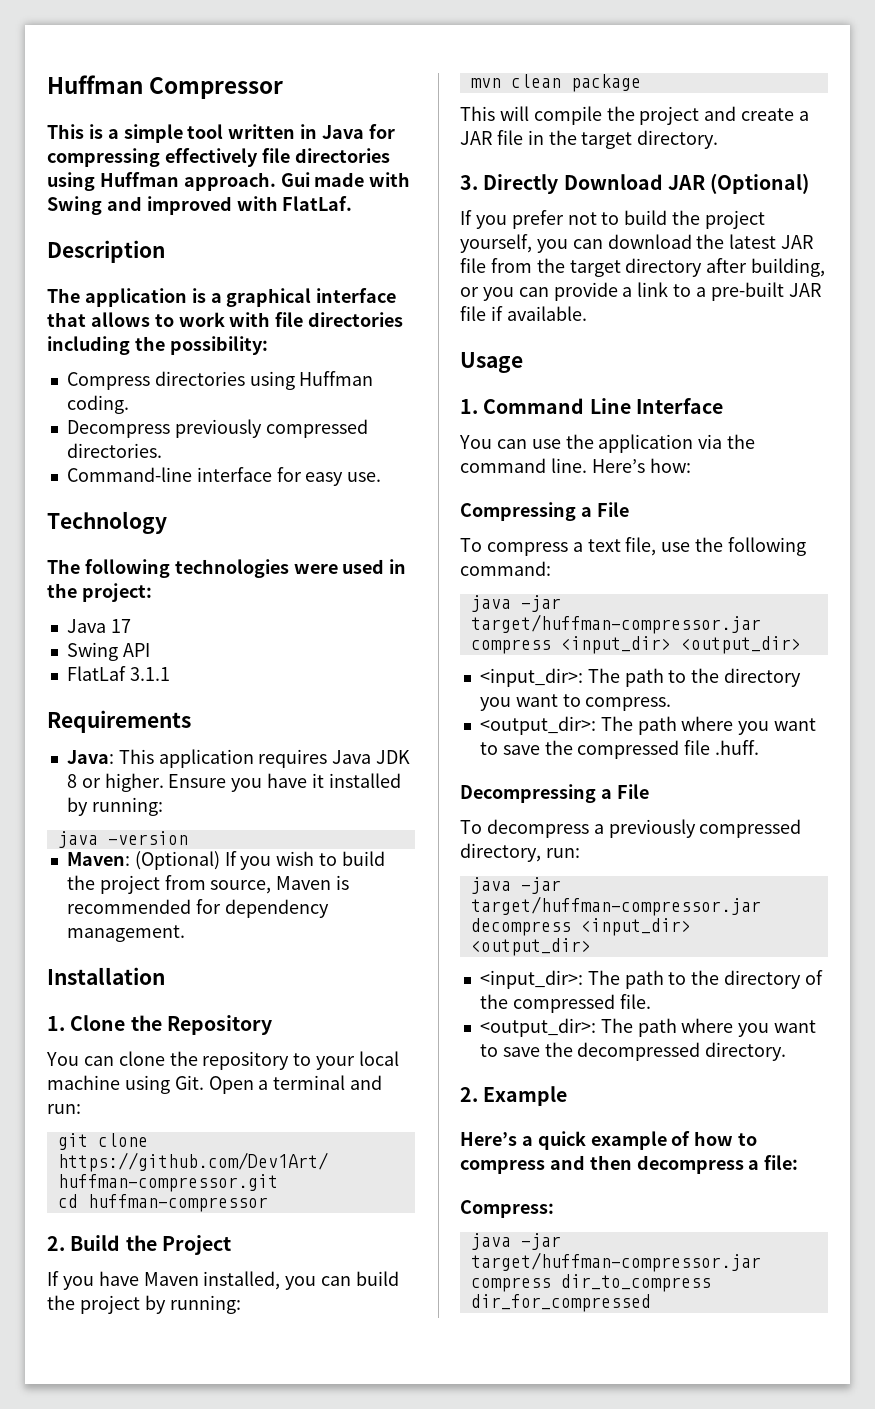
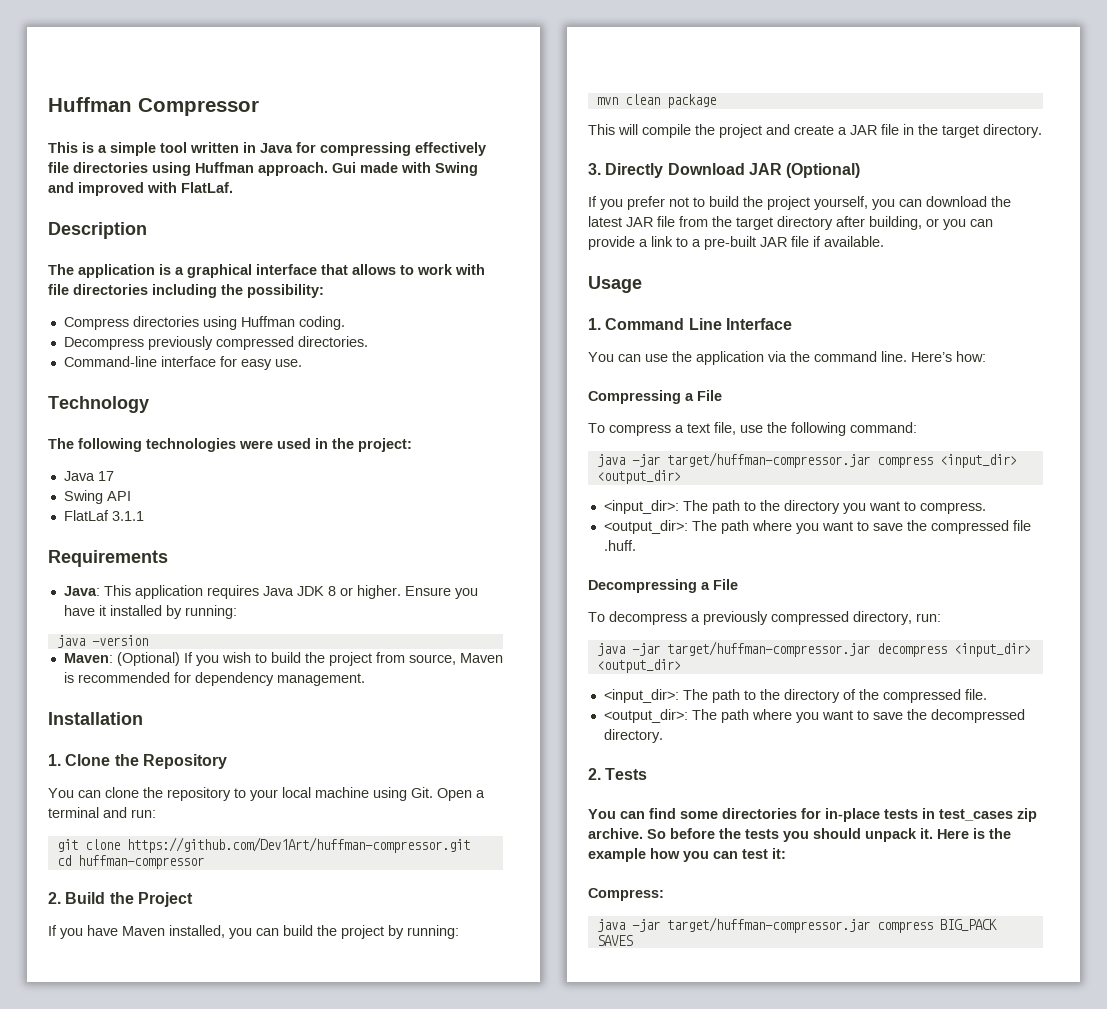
[483,1086,568,1106] [460,1131,758,1150] [460,1155,799,1174] Example // Here’s a quick example of how to compress and then decompress a file: -> [605,768,648,780] [588,808,1037,822] [588,828,1011,842] [588,848,786,862] Tests // You can find some directories for in-place tests in test_cases zip archive. So before the tests you should unpack it. Here is the example how you can test it:
[560,1274,711,1292] [470,1294,651,1312] dir_to_compress dir_for_compressed -> [939,919,997,931] [596,935,633,946] BIG_PACK SAVES

